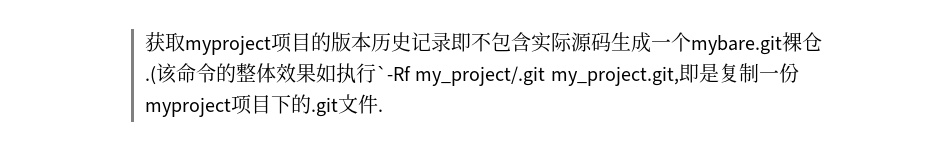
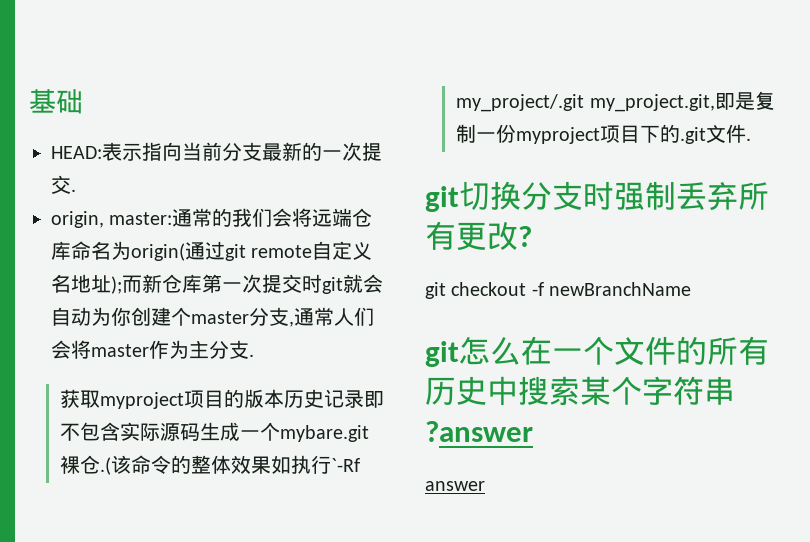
(144, 42) none -> [29,89,83,114] [51,142,382,161] [51,175,76,194] [51,208,373,228] [51,241,373,261] [51,274,383,294] [51,307,374,327] [51,340,254,359] 基础 // HEAD:表示指向当前分支最新的一次提交. // origin, master:通常的我们会将远端仓库命名为origin(通过git remote自定义名地址);而新仓库第一次提交时git就会自动为你创建个master分支,通常人们会将master作为主分支. //
(383, 110) none -> [425,181,769,212] [425,221,532,251] [425,282,692,299] [425,336,769,367] [425,376,735,406] [425,421,533,442] [425,481,485,491] // git切换分支时强制丢弃所有更改? // git checkout -f newBranchName // git怎么在一个文件的所有历史中搜索某个字符串?answer // answer

